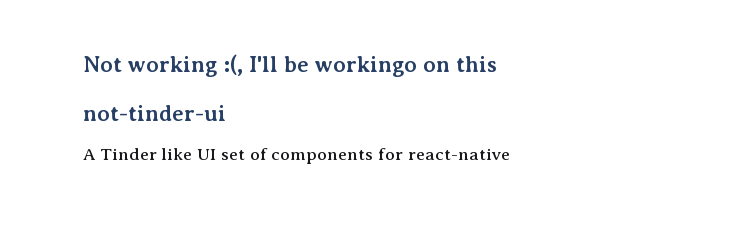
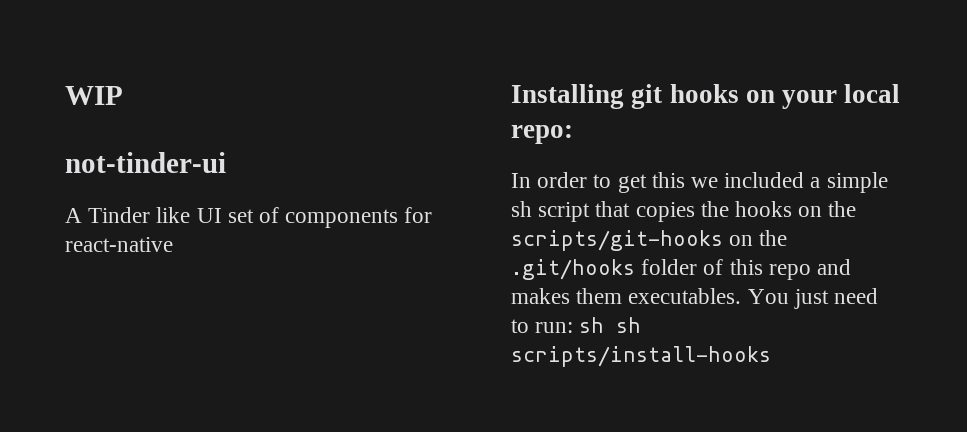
[83,54,497,77] Not working :(, I'll be workingo on this -> [65,86,123,105] WIP
(510, 154) none -> [511,84,901,109] [511,125,573,144] [511,172,888,193] [511,201,857,222] [511,230,788,251] [511,259,852,280] [511,288,879,309] [511,317,642,333] [511,346,771,367] // Installing git hooks on your local repo: // In order to get this we included a simple sh script that copies the hooks on the scripts/git-hooks on the .git/hooks folder of this repo and makes them executables. You just need to run: sh sh scripts/install-hooks

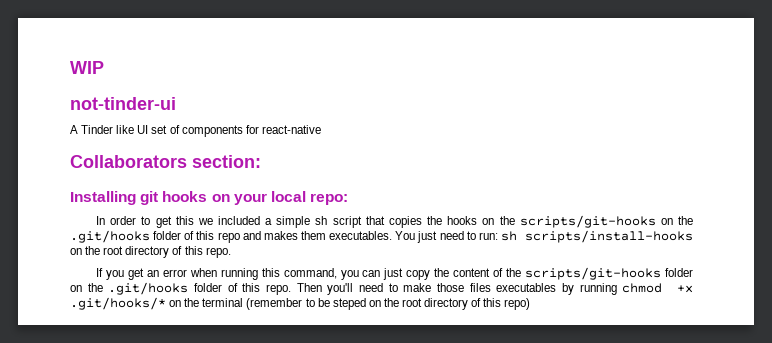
(173, 244) none -> [70,155,261,168] // Collaborators section:
[616,317,642,333] [511,346,771,367] sh scripts/install-hooks -> [524,230,693,243] [70,246,231,258] [96,267,694,280] [70,282,693,295] [70,297,531,310] scripts/install-hooks on the root directory of this repo. // If you get an error when running this command, you can just copy the content of the scripts/git-hooks folder on the .git/hooks folder of this repo. Then you'll need to make those files executables by running chmod +x .git/hooks/* on the terminal (remember to be steped on the root directory of this repo)

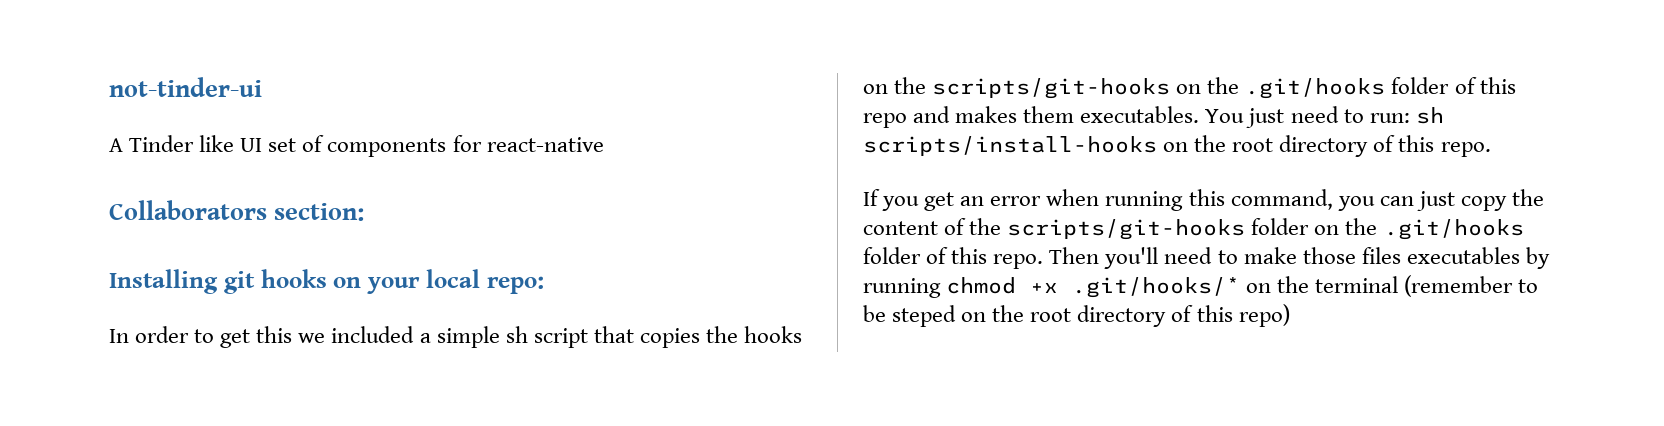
[70,61,104,74] WIP // -> (109, 87) none

